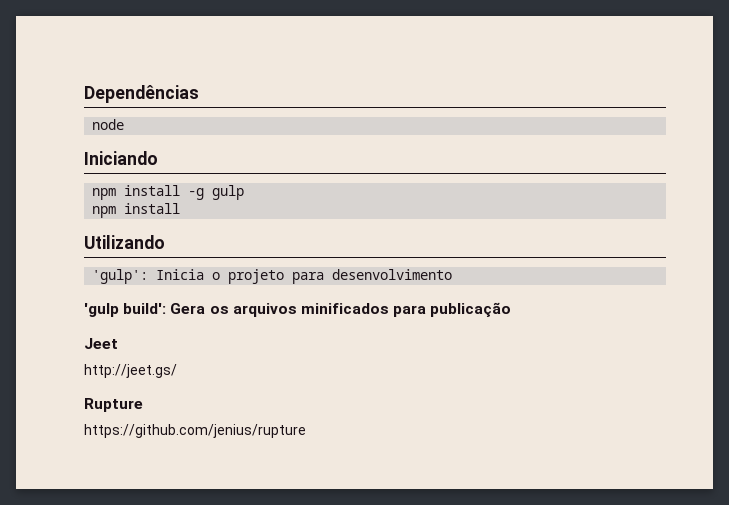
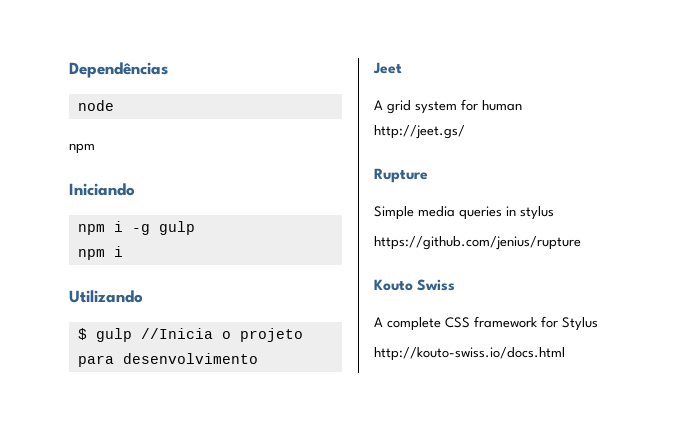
(125, 124) none -> [69,143,95,154] // npm
[124,185,181,196] install -> [113,221,123,232] i
[124,203,181,214] install -> [113,246,123,257] i
[92,269,205,284] 'gulp': Inicia -> [77,328,213,342] $ gulp //Inicia
[84,302,512,317] [84,338,118,349] [84,364,177,378] [84,398,143,412] [84,424,306,438] 'gulp build': Gera os arquivos minificados para publicação // Jeet // http://jeet.gs/ // Rupture // https://github.com/jenius/rupture -> [373,62,402,74] [374,99,522,114] [374,125,465,139] [374,168,428,183] [374,206,554,220] [374,236,581,250] [374,279,456,291] [374,316,598,331] [374,347,565,361] Jeet // A grid system for human // http://jeet.gs/ // Rupture // Simple media queries in stylus // https://github.com/jenius/rupture // Kouto Swiss // A complete CSS framework for Stylus // http://kouto-swiss.io/docs.html

